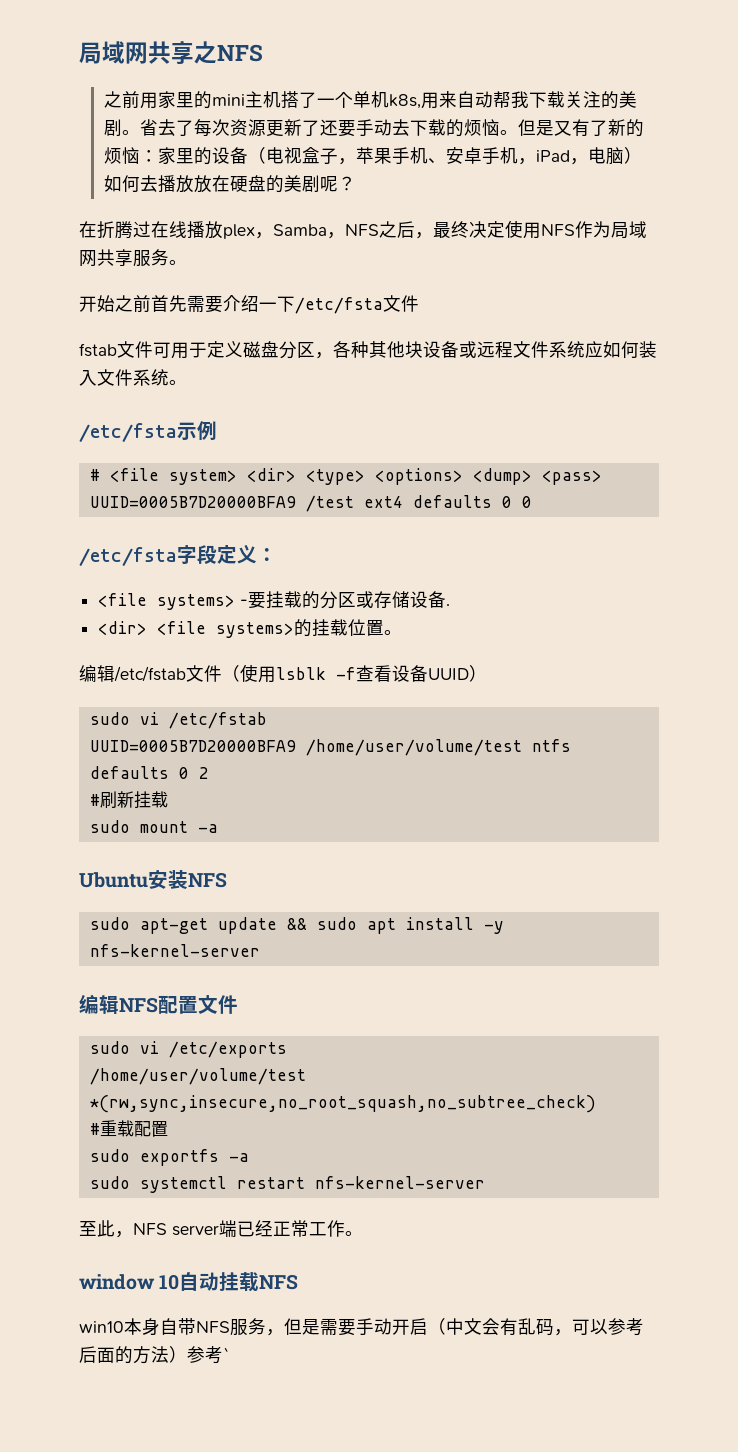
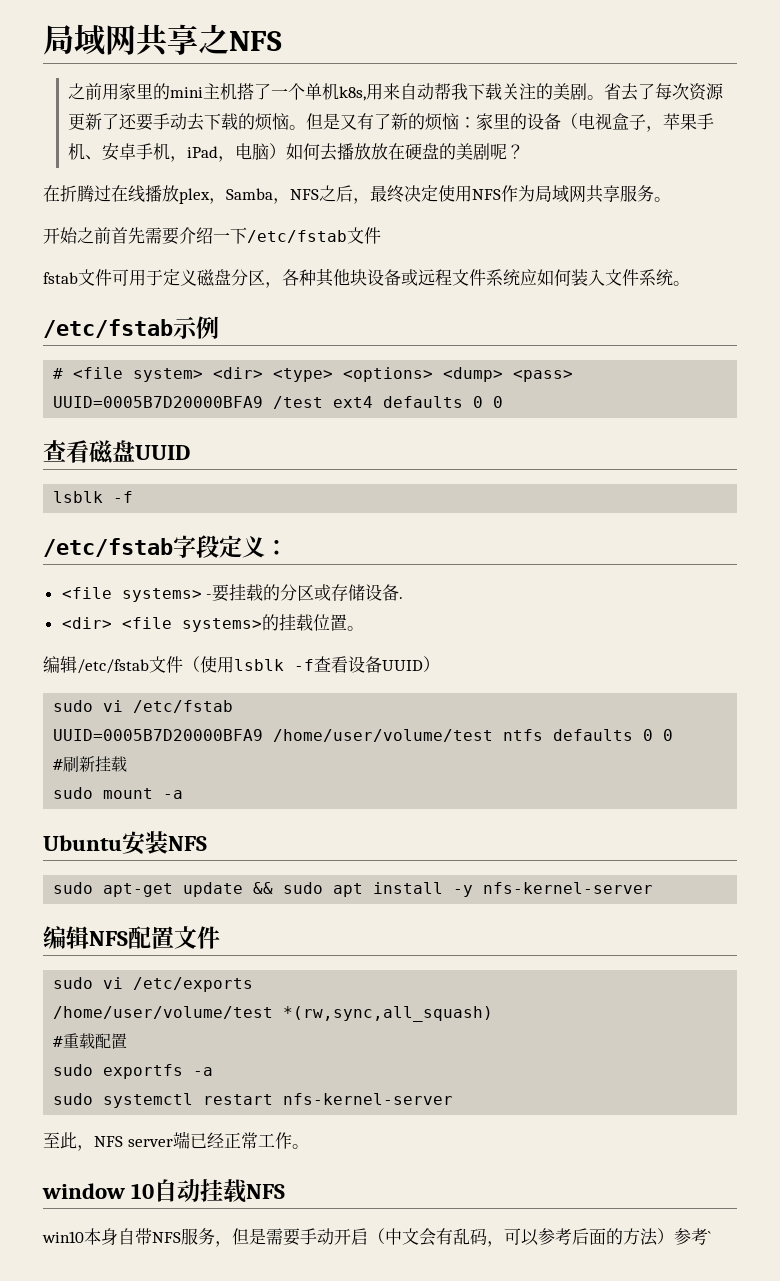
[295,297,383,314] /etc/fsta -> [247,230,347,243] /etc/fstab
[79,423,177,442] /etc/fsta -> [43,319,173,338] /etc/fstab
[79,547,177,566] /etc/fsta -> [43,440,190,465] [53,491,134,503] [43,538,173,557] 查看磁盘UUID // lsblk -f // /etc/fstab
[198,767,209,779] 2 -> [663,729,674,741] 0
[89,1095,596,1113] *(rw,sync,insecure,no_root_squash,no_subtree_check) -> [283,1006,494,1022] *(rw,sync,all_squash)

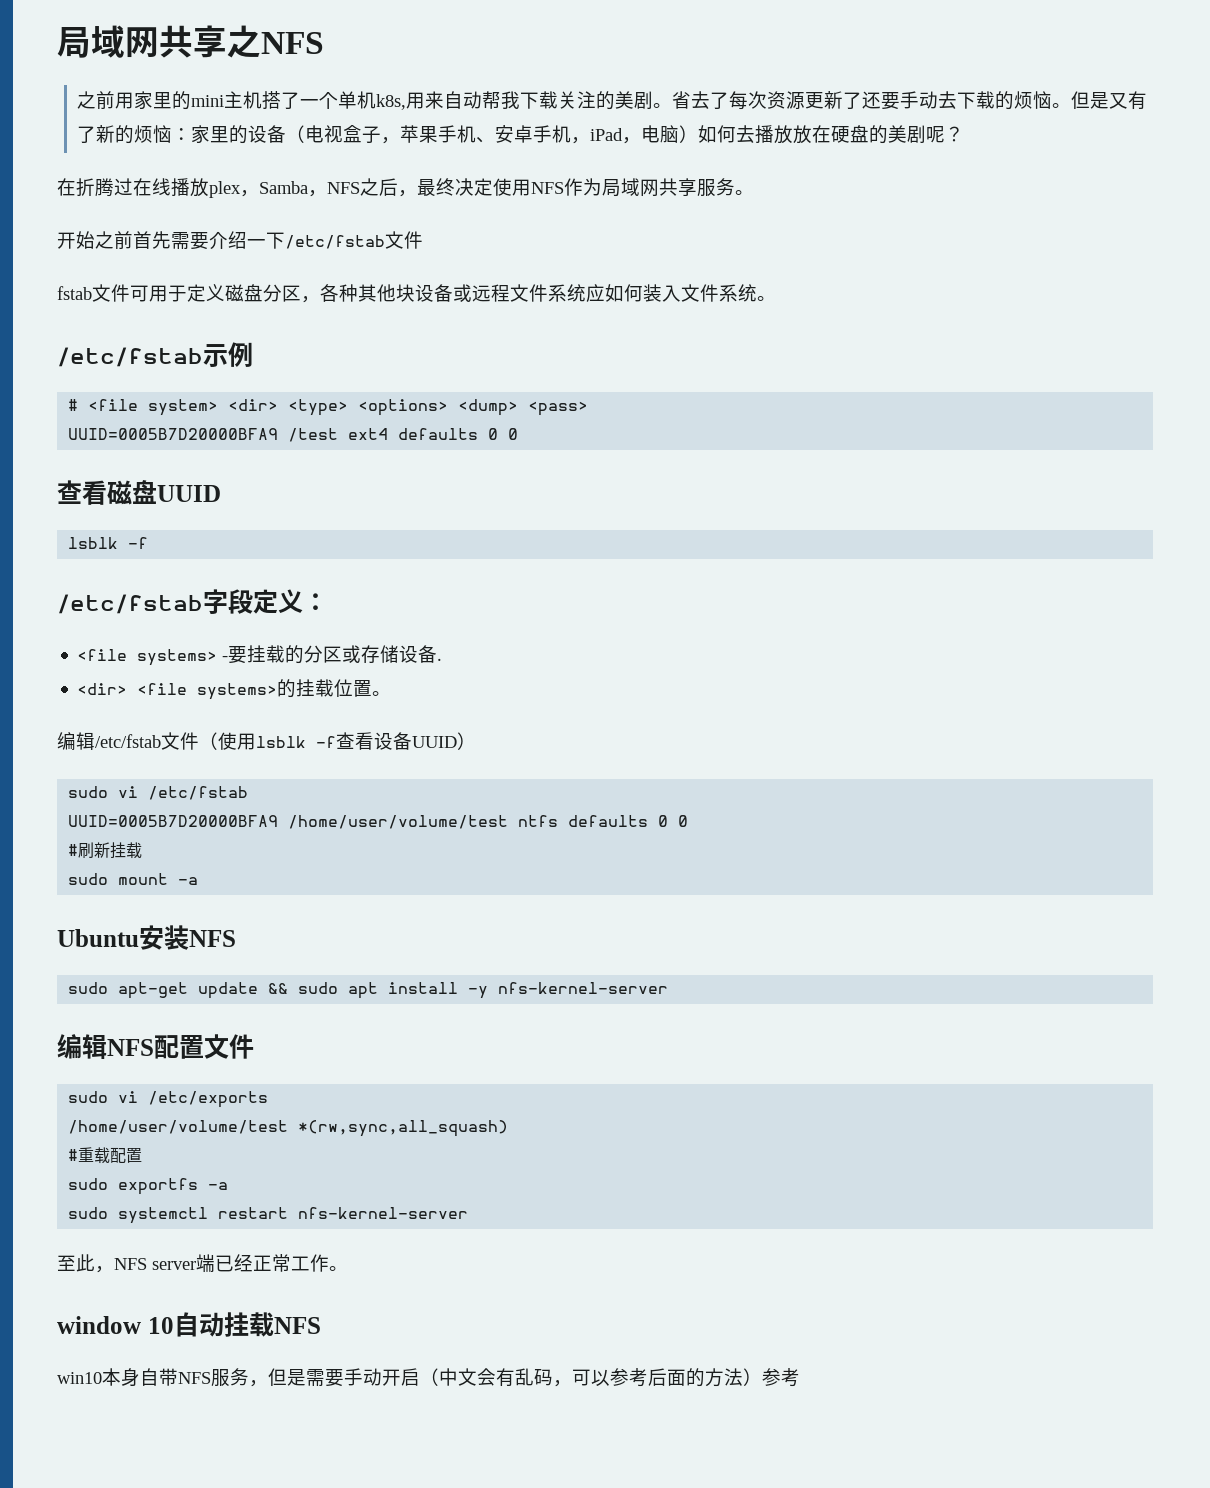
[708,1231,711,1243] ` -> (800, 1377) none

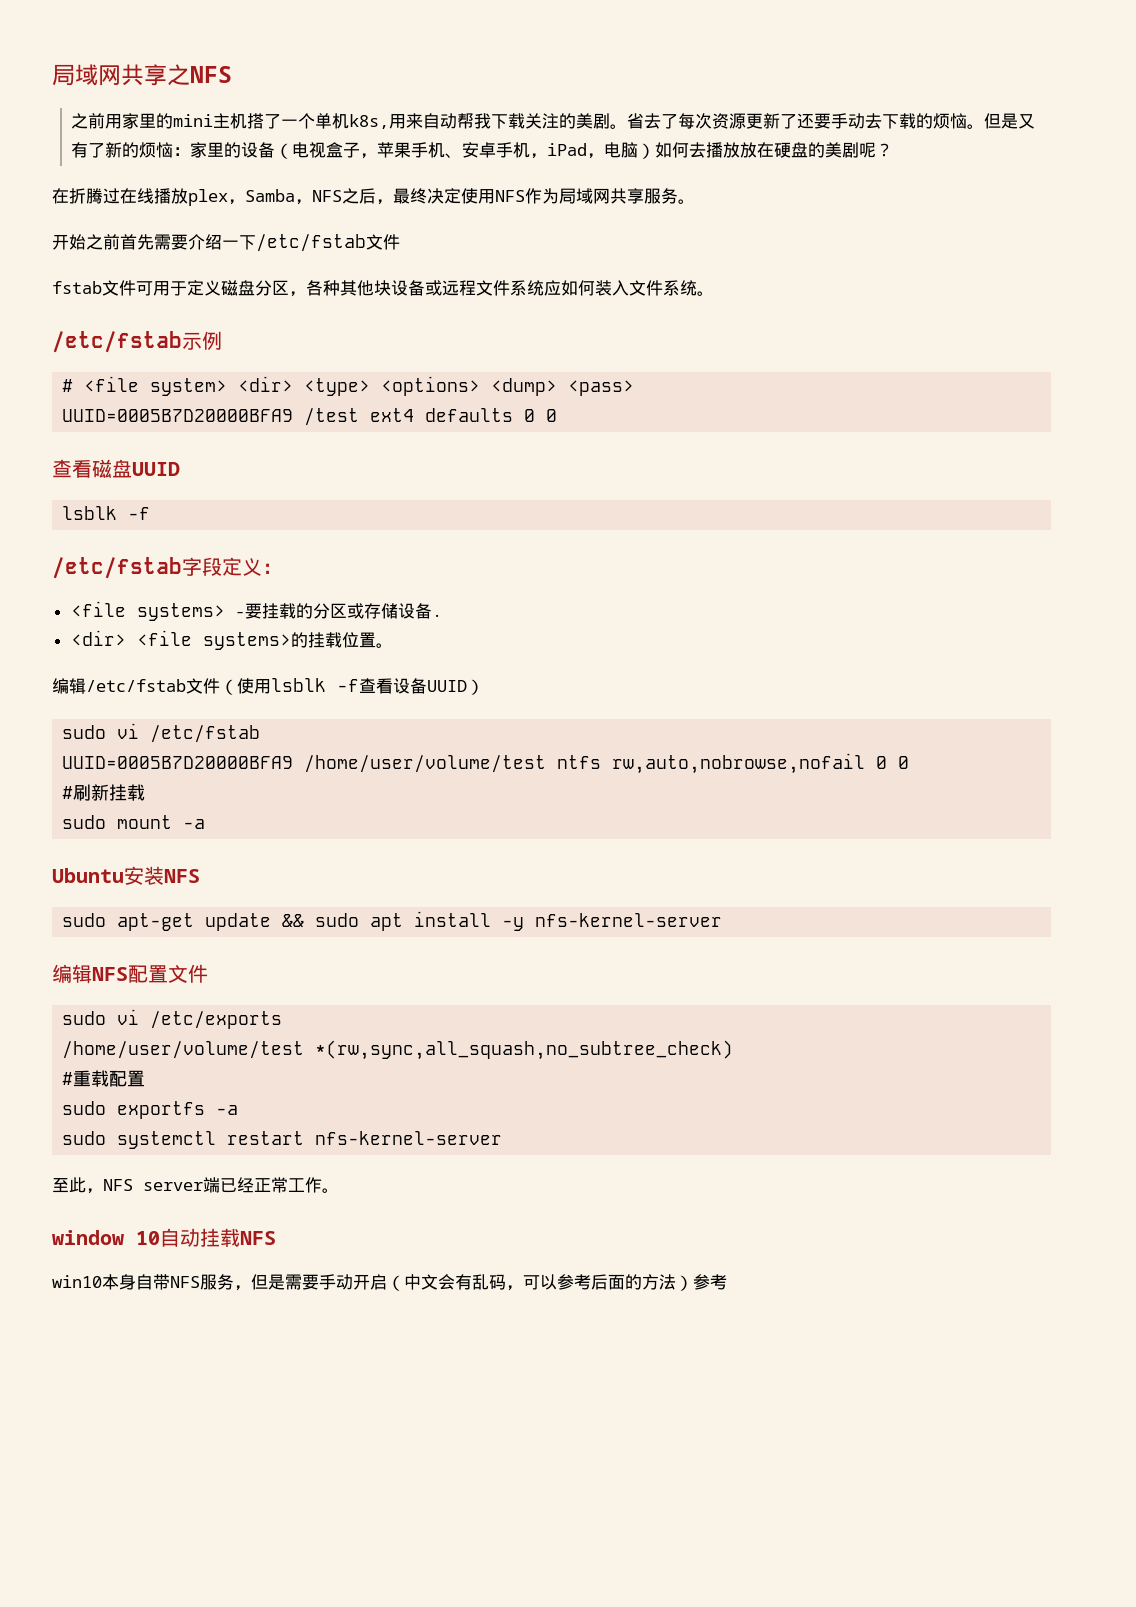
[568,815,649,827] defaults -> [612,753,866,774] rw,auto,nobrowse,nofail
[298,1120,509,1137] *(rw,sync,all_squash) -> [315,1040,734,1060] *(rw,sync,all_squash,no_subtree_check)

